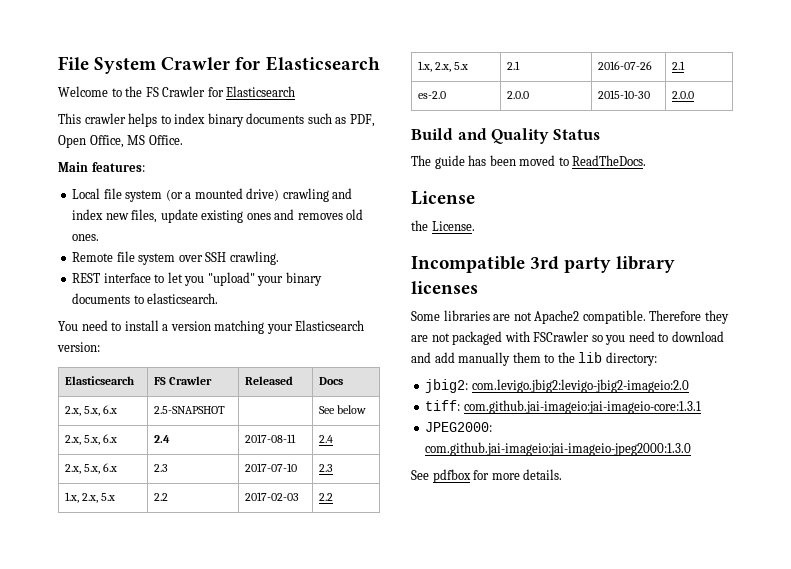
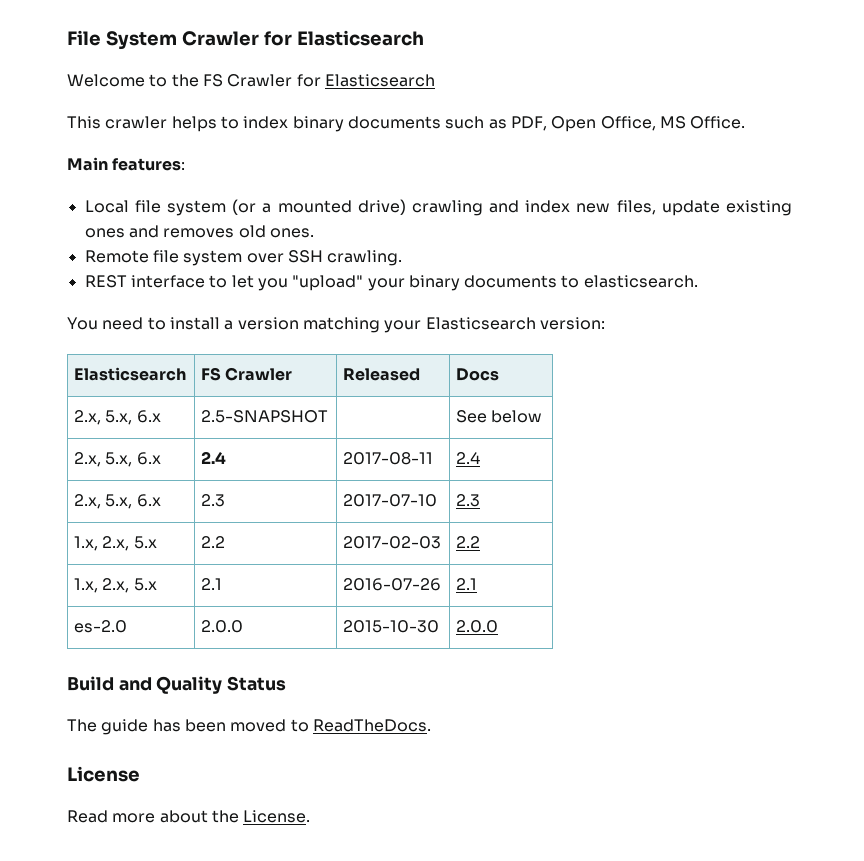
(475, 198) none -> [67,810,208,823] Read more about
[411,256,676,273] [411,281,478,294] [411,310,729,324] [411,331,724,345] [411,352,657,366] [425,379,689,393] [425,400,701,414] [425,422,493,432] [425,442,692,456] [411,469,563,483] // Incompatible 3rd party library licenses // Some libraries are not Apache2 compatible. Therefore they are not packaged with FSCrawler so you need to download and add manually them to the lib directory: // jbig2: com.levigo.jbig2:levigo-jbig2-imageio:2.0 // tiff: com.github.jai-imageio:jai-imageio-core:1.3.1 // JPEG2000: com.github.jai-imageio:jai-imageio-jpeg2000:1.3.0 // See pdfbox for more details. -> (311, 816) none

